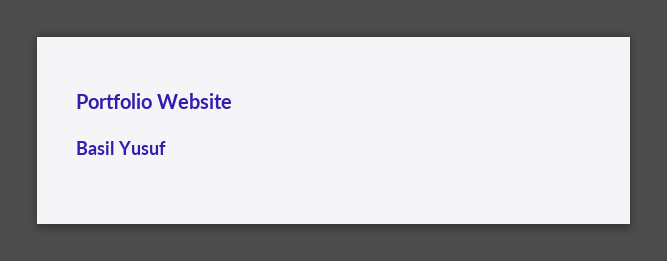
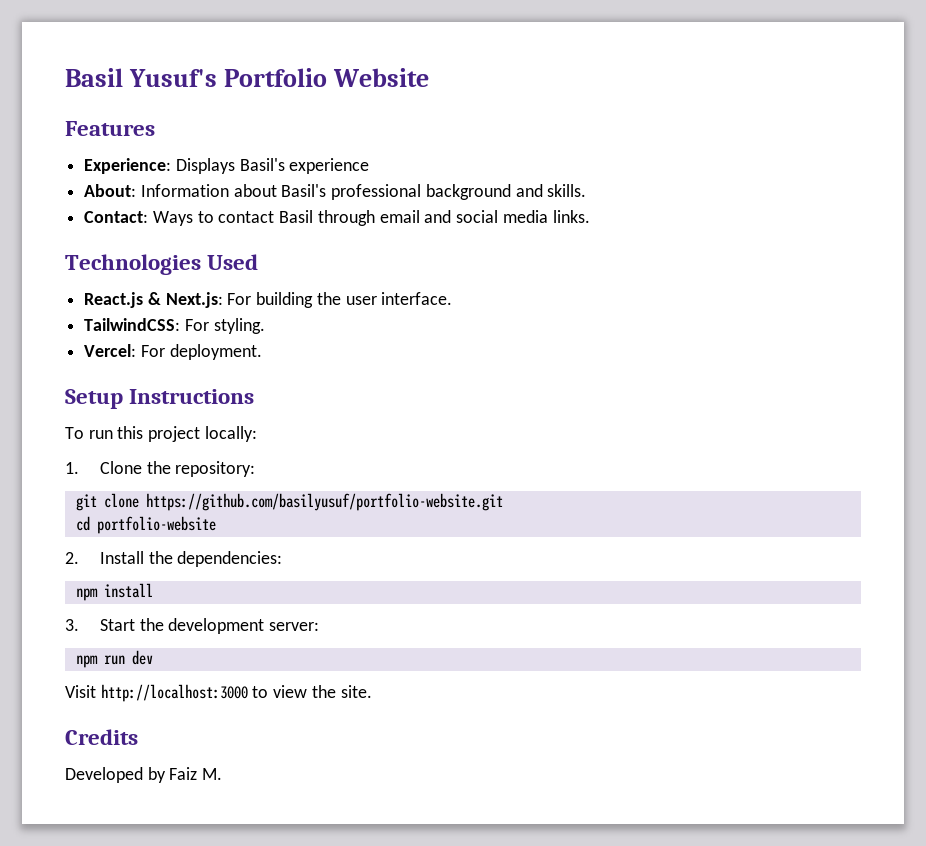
(76, 101) none -> [65,68,218,87] Basil Yusuf's
[76,141,166,155] Basil Yusuf -> [65,121,155,136] [84,158,370,174] [84,184,587,200] [84,210,590,226] [65,254,259,275] [84,292,453,308] [84,318,265,334] [84,344,262,360] [65,389,255,409] [65,426,257,442] [65,461,256,477] [75,493,503,511] [75,516,216,534] [65,551,283,567] [75,583,153,601] [65,618,319,634] [75,650,153,668] [65,684,372,702] [65,729,138,745] [65,767,223,783] Features // Experience: Displays Basil's experience // About: Information about Basil's professional background and skills. // Contact: Ways to contact Basil through email and social media links. // Technologies Used // React.js & Next.js: For building the user interface. // TailwindCSS: For styling. // Vercel: For deployment. // Setup Instructions // To run this project locally: // 1. Clone the repository: // git clone https://github.com/basilyusuf/portfolio-website.git // cd portfolio-website // 2. Install the dependencies: // npm install // 3. Start the development server: // npm run dev // Visit http://localhost:3000 to view the site. // Credits // Developed by Faiz M.

